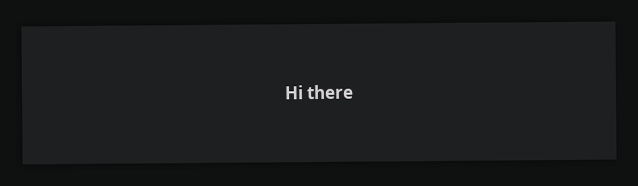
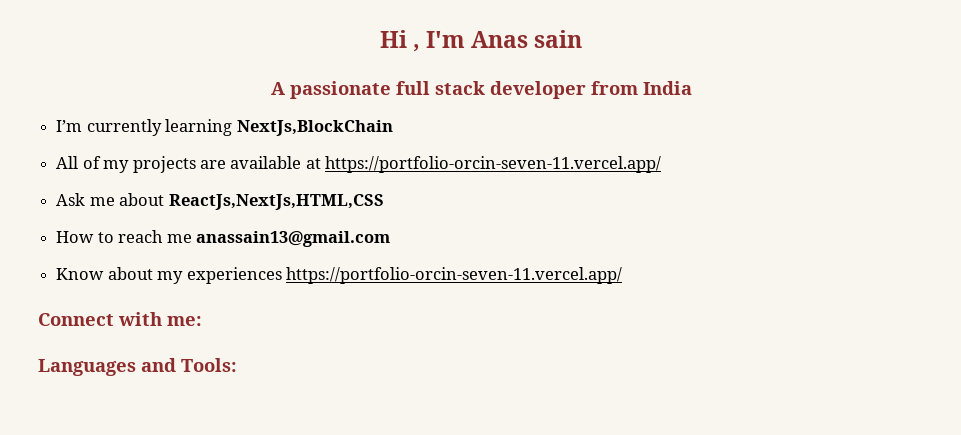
[306,84,355,100] there -> [412,30,583,52] [270,81,692,99] [56,119,393,136] [56,156,662,173] [56,193,384,210] [56,230,390,247] [56,267,622,284] [38,312,202,326] [38,358,237,376] , I'm Anas sain // A passionate full stack developer from India // I’m currently learning NextJs,BlockChain // All of my projects are available at https://portfolio-orcin-seven-11.vercel.app/ // Ask me about ReactJs,NextJs,HTML,CSS // How to reach me anassain13@gmail.com // Know about my experiences https://portfolio-orcin-seven-11.vercel.app/ // Connect with me: // Languages and Tools:

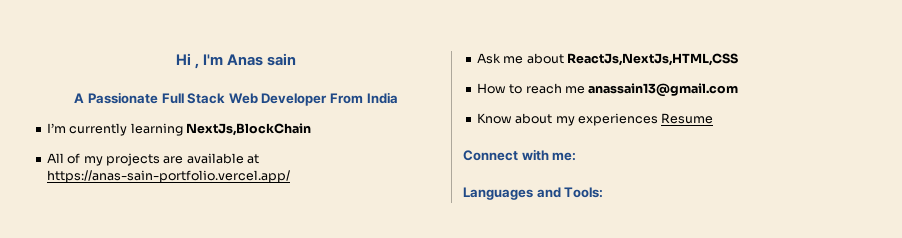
[289,81,638,99] passionate full stack developer from -> [87,92,364,106] Passionate Full Stack Web Developer From
[325,156,662,173] https://portfolio-orcin-seven-11.vercel.app/ -> [46,170,290,183] https://anas-sain-portfolio.vercel.app/
[285,267,622,284] https://portfolio-orcin-seven-11.vercel.app/ -> [661,113,714,124] Resume

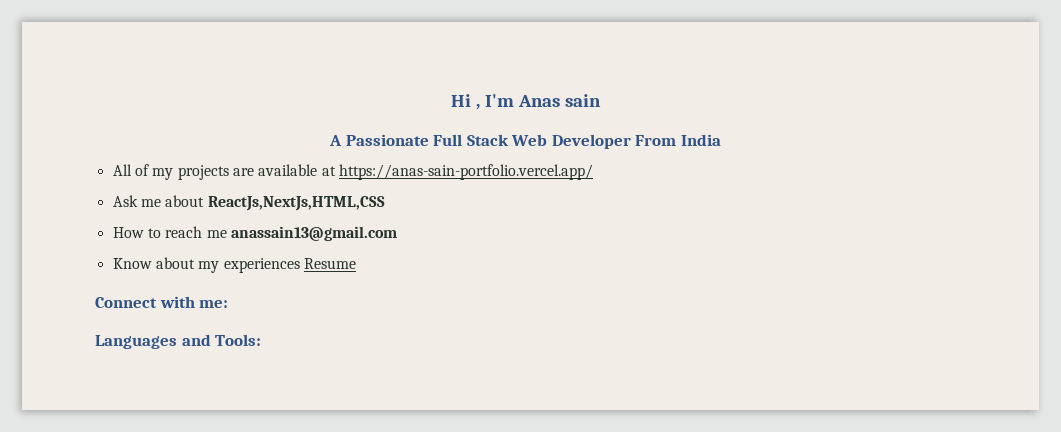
[46,123,311,136] // I’m currently learning NextJs,BlockChain -> (722, 140) none

